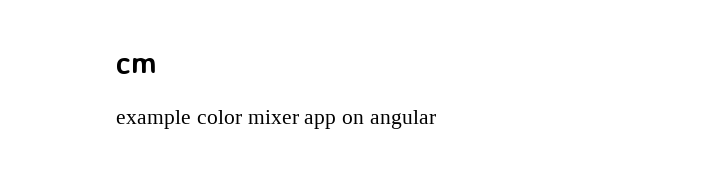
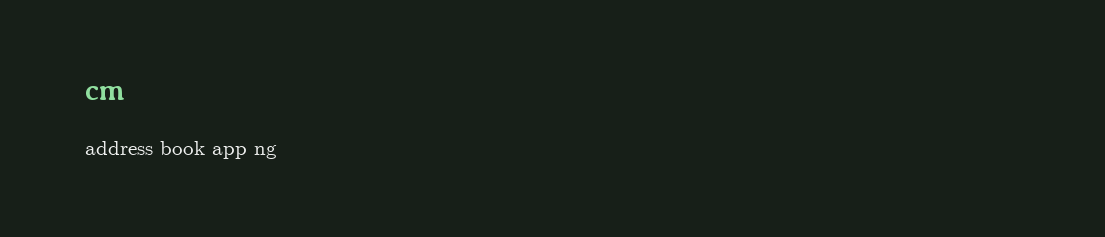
[116,110,437,129] example color mixer app on angular -> [85,141,277,159] address book app ng

